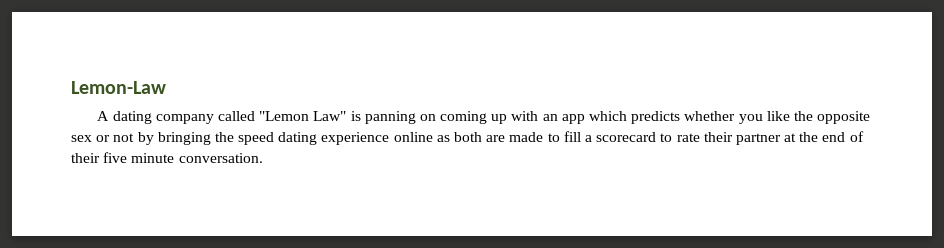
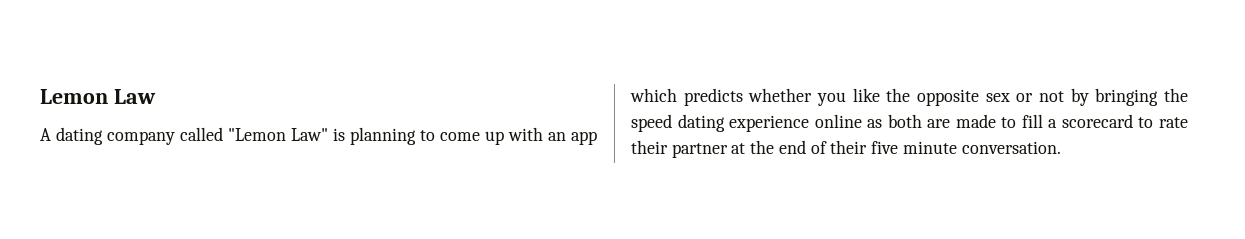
[71,81,166,94] Lemon-Law -> [40,89,156,104] Lemon Law
[364,111,488,124] panning on coming -> [350,127,480,145] planning to come

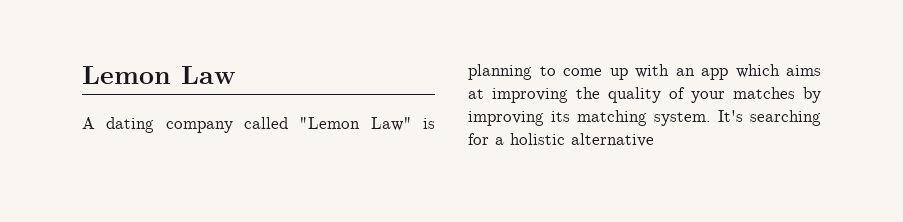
[683,88,1188,106] [631,114,1188,132] [631,140,1061,158] predicts whether you like the opposite sex or not by bringing the speed dating experience online as both are made to fill a scorecard to rate their partner at the end of their five minute conversation. -> [786,65,821,76] [468,87,821,103] [468,110,821,126] [468,133,654,147] aims at improving the quality of your matches by improving its matching system. It's searching for a holistic alternative

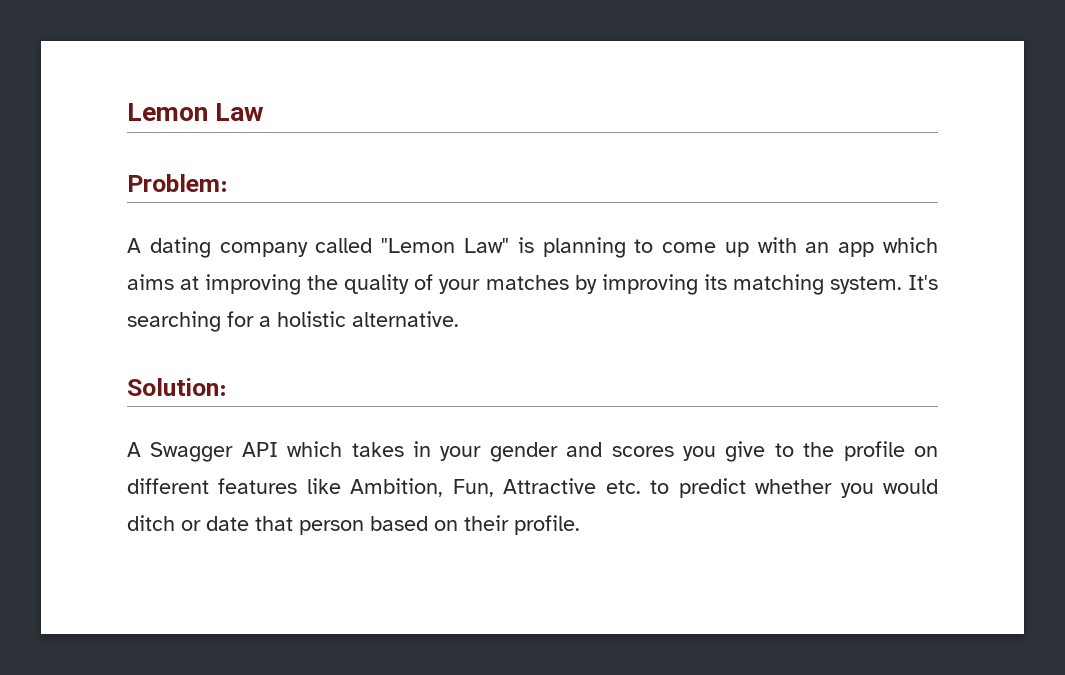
(236, 75) none -> [127,174,228,192] // Problem:
[571,133,654,147] alternative -> [352,311,459,327] [127,378,227,396] [127,441,938,462] [127,478,939,498] [127,515,580,535] alternative. // Solution: // A Swagger API which takes in your gender and scores you give to the profile on different features like Ambition, Fun, Attractive etc. to predict whether you would ditch or date that person based on their profile.

